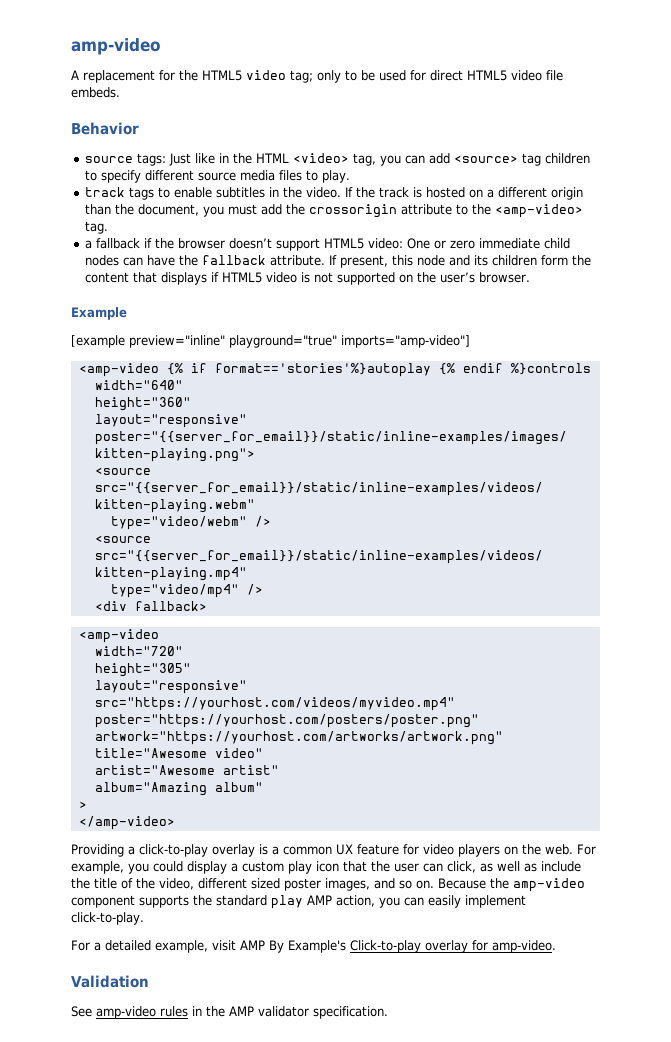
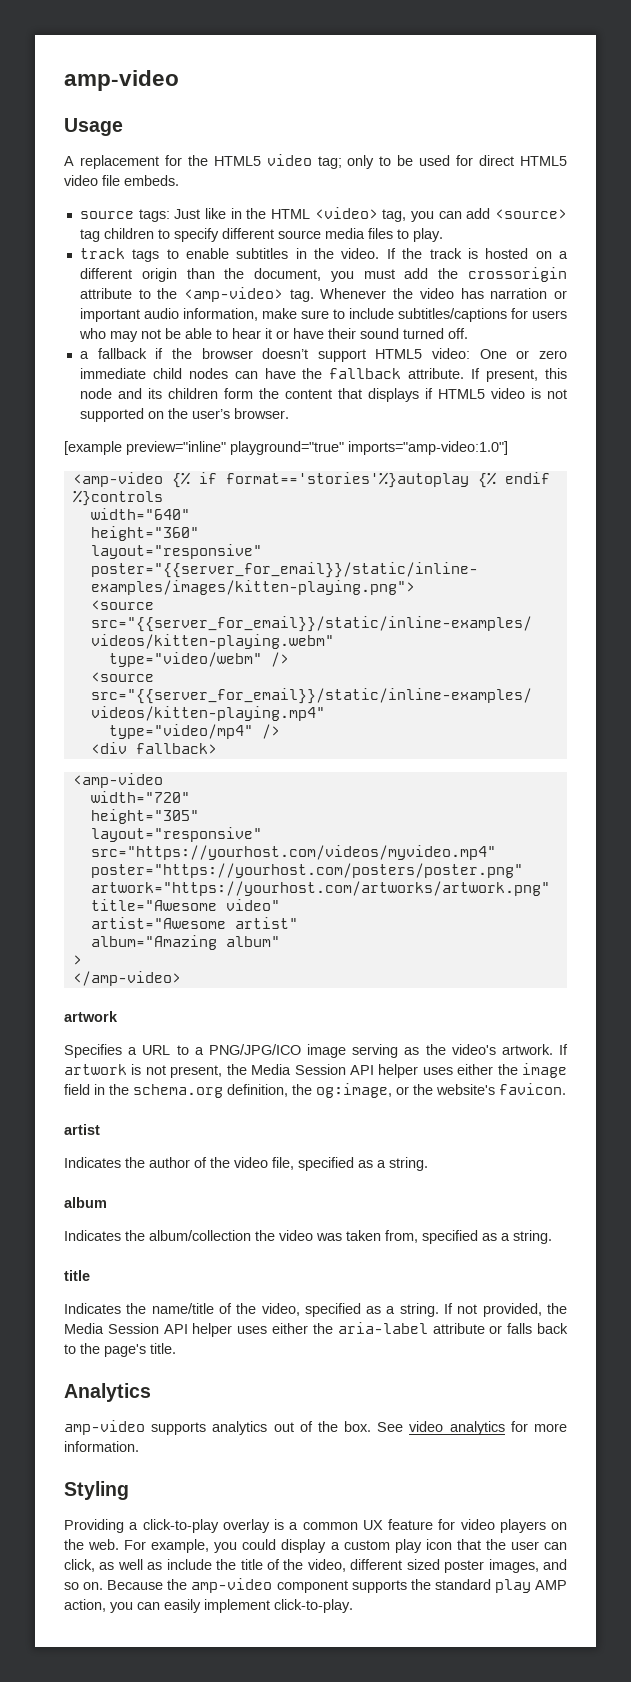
[71,38,161,55] amp-video -> [64,70,179,91] [64,118,123,136] amp-video // Usage
[71,122,139,135] // Behavior -> (179, 180) none
(109, 227) none -> [320,288,567,299] [79,308,567,322] [78,328,468,342] Whenever the video has narration or important audio information, make sure to include subtitles/captions for users who may not be able to hear it or have their sound turned off.
[71,307,127,320] // Example -> (289, 413) none
[341,335,470,348] imports="amp-video"] -> [348,441,508,455] imports="amp-video:1.0"]
(175, 823) none -> [64,1011,118,1022] [64,1044,569,1058] [64,1063,568,1078] [64,1083,566,1098] [64,1124,100,1135] [64,1157,428,1171] [64,1197,107,1208] [64,1230,552,1244] [64,1270,90,1281] [64,1303,568,1317] [64,1322,568,1337] [64,1343,176,1357] [64,1383,151,1402] [64,1420,567,1435] [64,1441,139,1452] [64,1481,129,1500] // artwork // Specifies a URL to a PNG/JPG/ICO image serving as the video's artwork. If artwork is not present, the Media Session API helper uses either the image field in the schema.org definition, the og:image, or the website's favicon. // artist // Indicates the author of the video file, specified as a string. // album // Indicates the album/collection the video was taken from, specified as a string. // title // Indicates the name/title of the video, specified as a string. If not provided, the Media Session API helper uses either the aria-label attribute or falls back to the page's title. // Analytics // amp-video supports analytics out of the box. See video analytics for more information. // Styling
[71,940,556,953] [71,975,149,988] [71,1006,388,1019] // For a detailed example, visit AMP By Example's Click-to-play overlay for amp-video. // Validation // See amp-video rules in the AMP validator specification. -> (353, 1606) none

